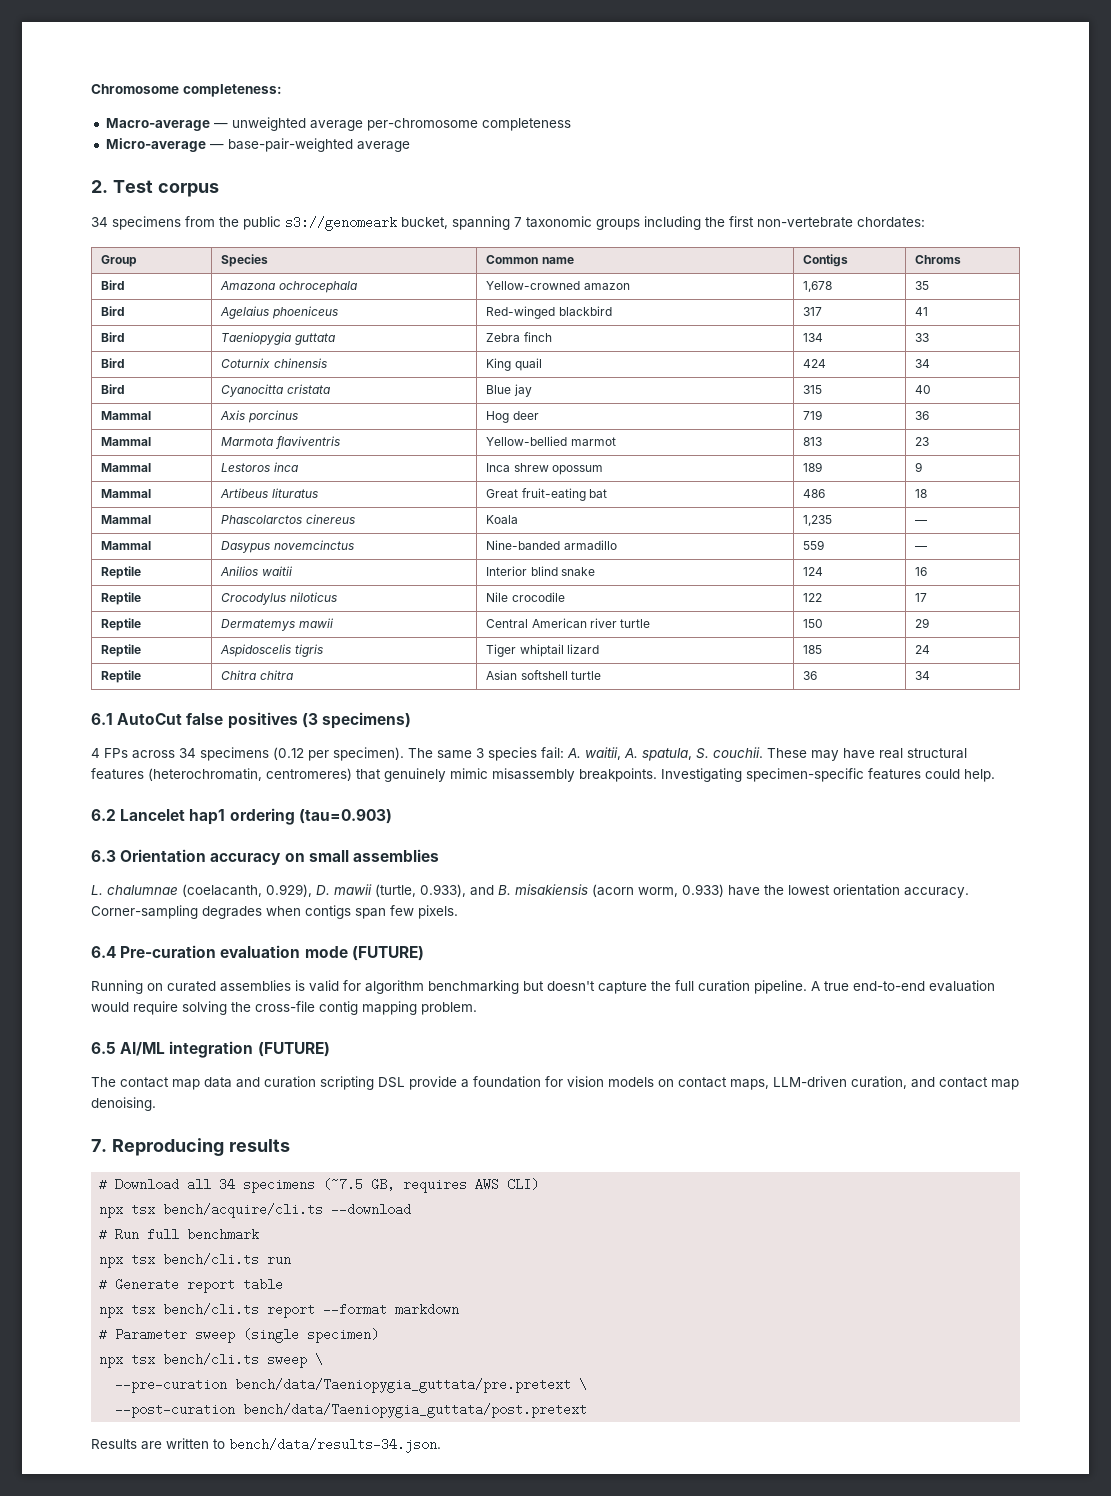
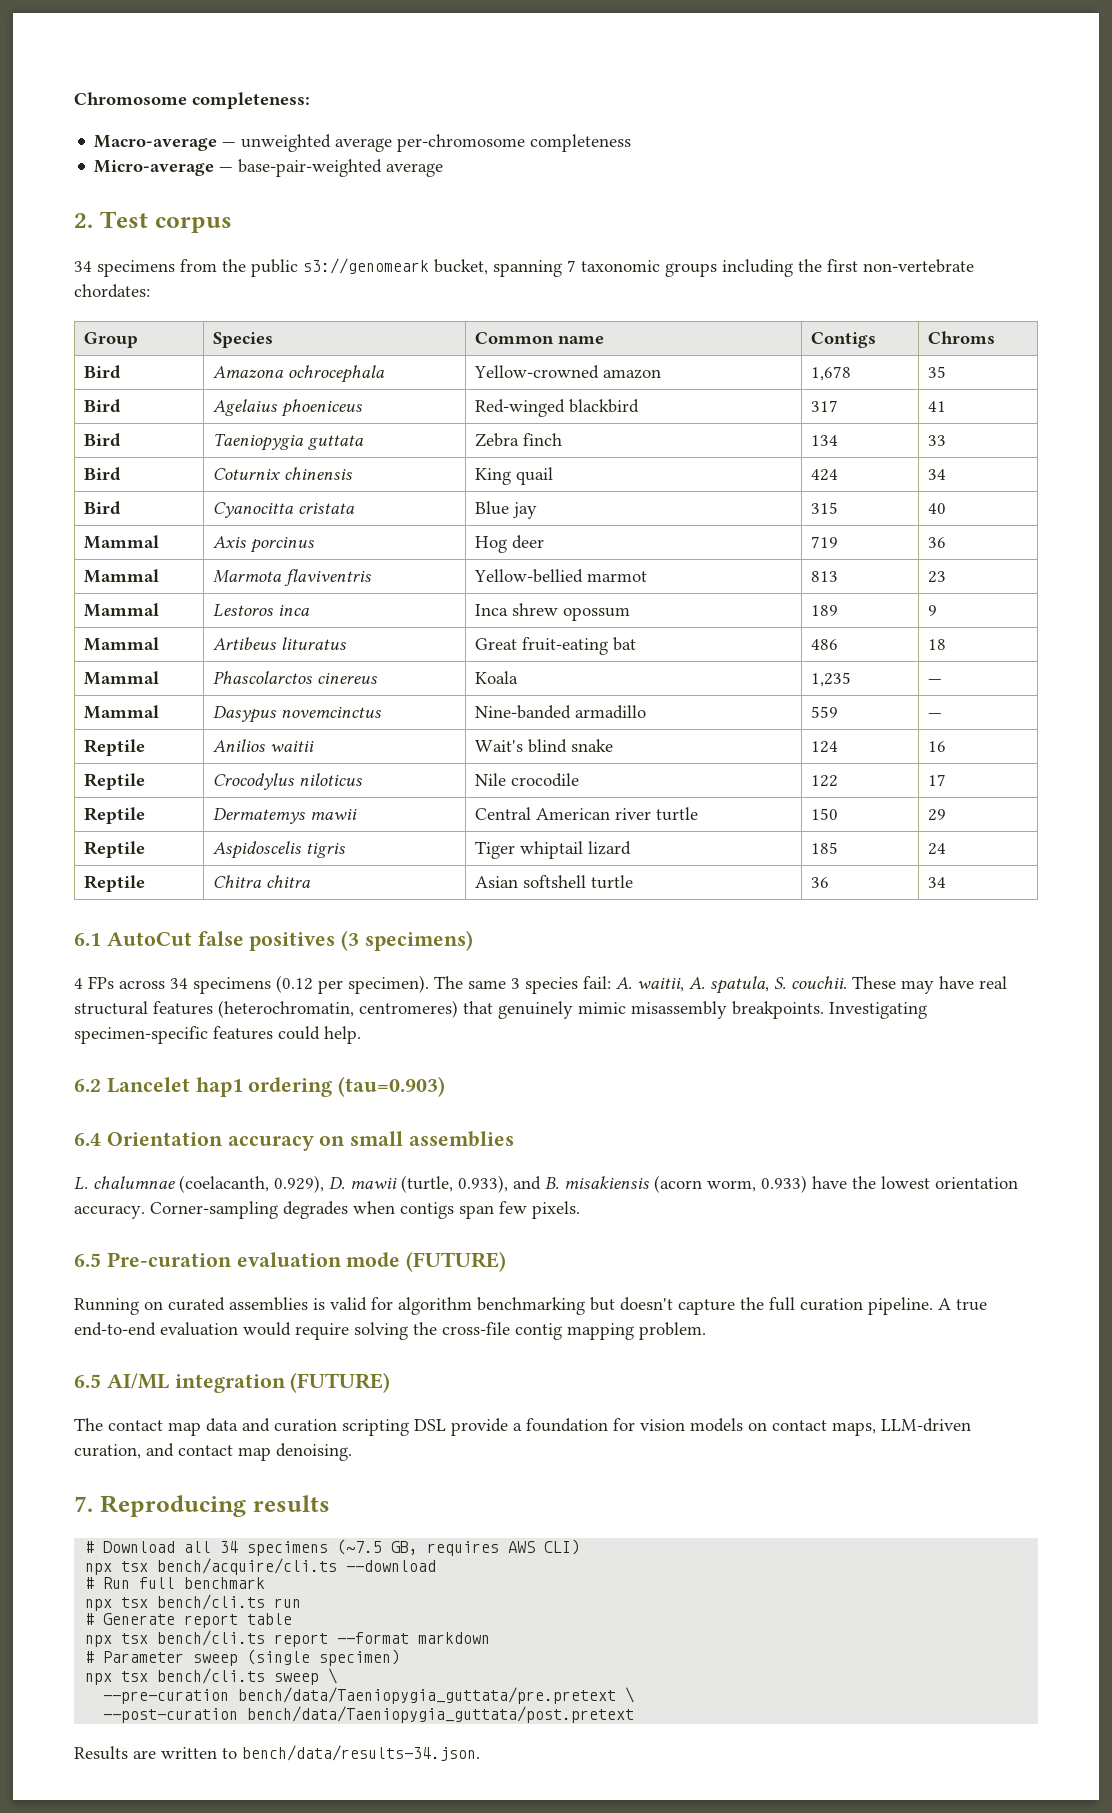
[486,566,528,576] Interior -> [474,740,523,752] Wait's
[91,850,116,862] 6.3 -> [74,1133,101,1146] 6.4
[91,946,116,958] 6.4 -> [74,1253,101,1267] 6.5

